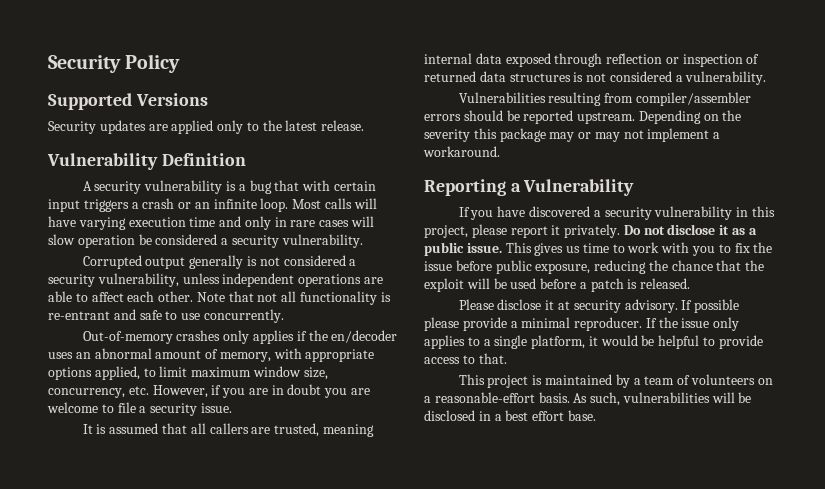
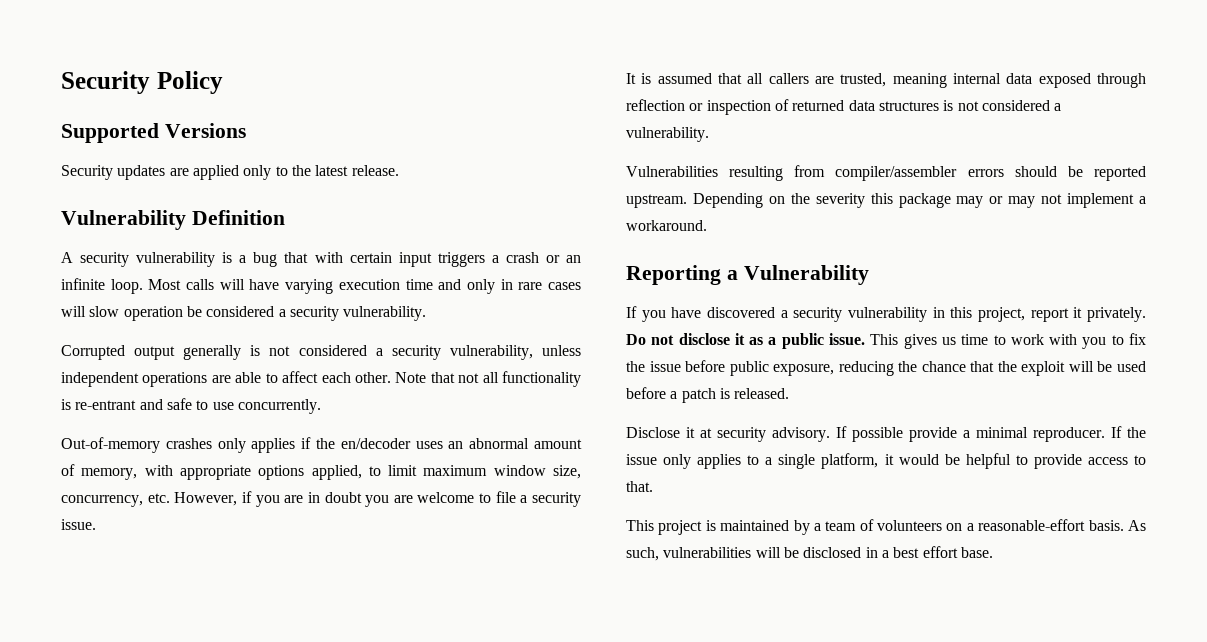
[471,224,507,238] please -> (1025, 314) none
[458,299,542,310] Please disclose -> [626,427,680,438] Disclose
[424,317,459,331] please -> (903, 434) none

